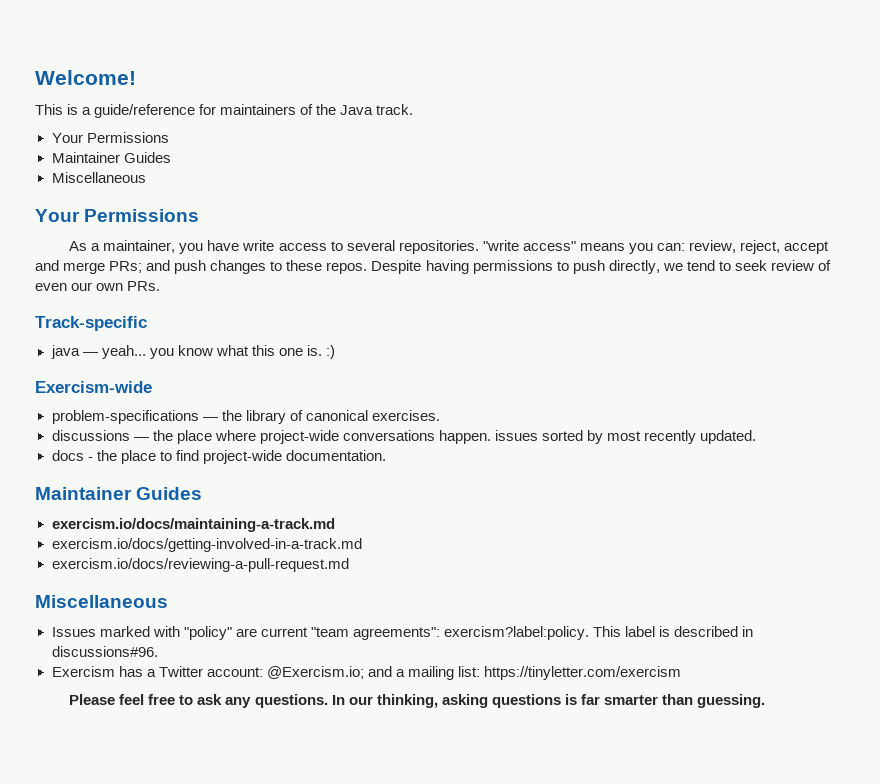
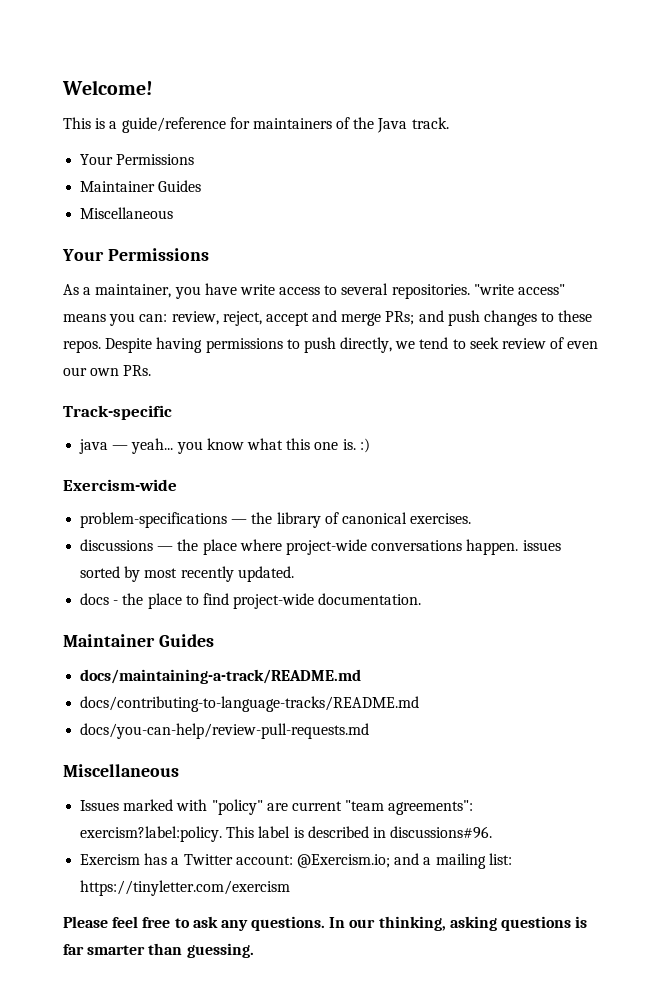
[51,518,335,532] [51,538,362,552] [51,558,349,572] exercism.io/docs/maintaining-a-track.md // exercism.io/docs/getting-involved-in-a-track.md // exercism.io/docs/reviewing-a-pull-request.md -> [80,669,362,684] [80,696,420,712] [80,723,370,739] docs/maintaining-a-track/README.md // docs/contributing-to-language-tracks/README.md // docs/you-can-help/review-pull-requests.md

